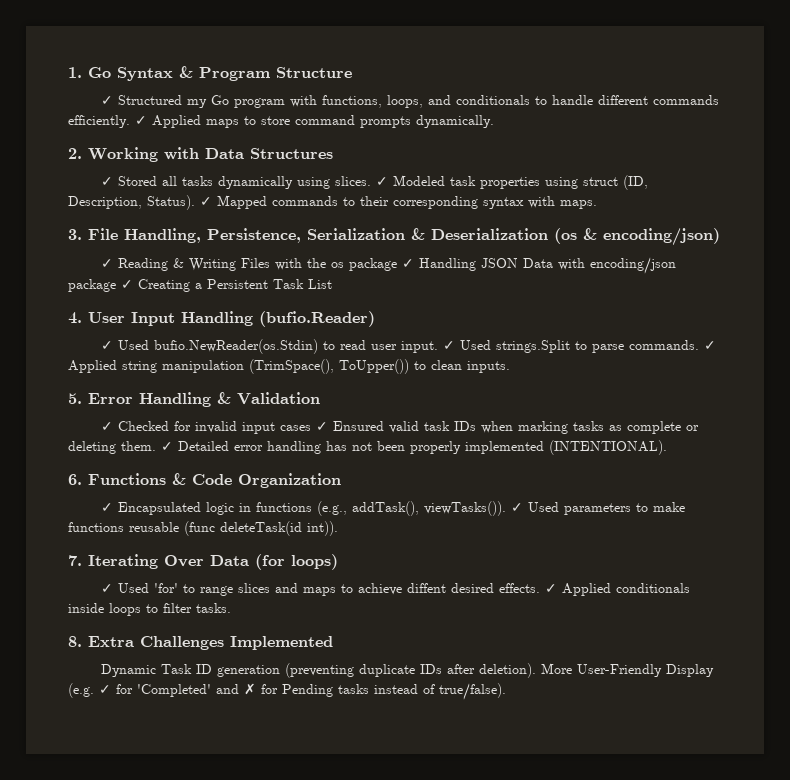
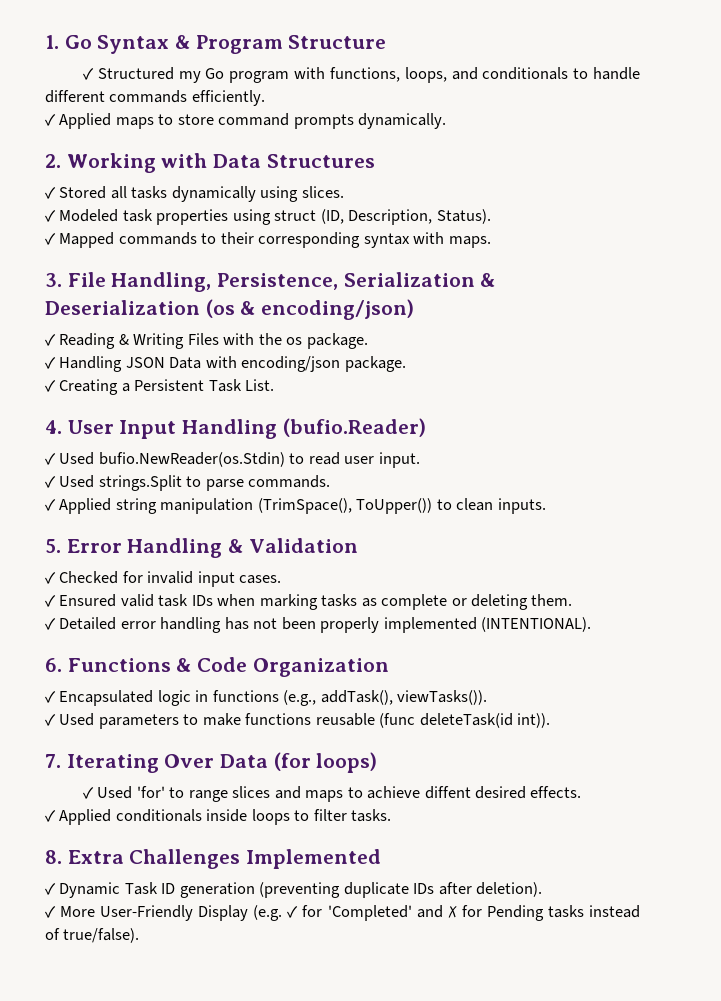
(130, 121) none -> (265, 98) //
(371, 181) none -> (344, 192) //
(195, 202) none -> (491, 216) //
[348,258,397,271] package -> [306,333,368,349] package. //
[68,279,116,292] package -> [344,356,406,372] package. //
[308,279,332,289] List -> [245,379,275,391] List.
(438, 347) none -> (420, 460) //
(699, 345) none -> (331, 481) //
[279,425,311,431] cases -> [239,575,282,584] cases. //
(156, 446) none -> (573, 600) //
(506, 508) none -> (488, 697) //
(540, 588) none -> (582, 792) //
(333, 643) none -> [45,883,56,895] ✓
(536, 670) none -> [45,906,56,918] // ✓

